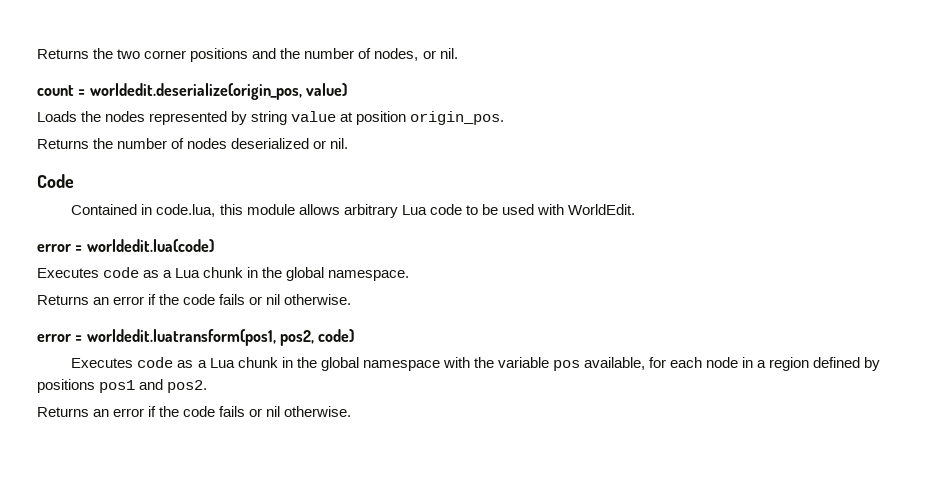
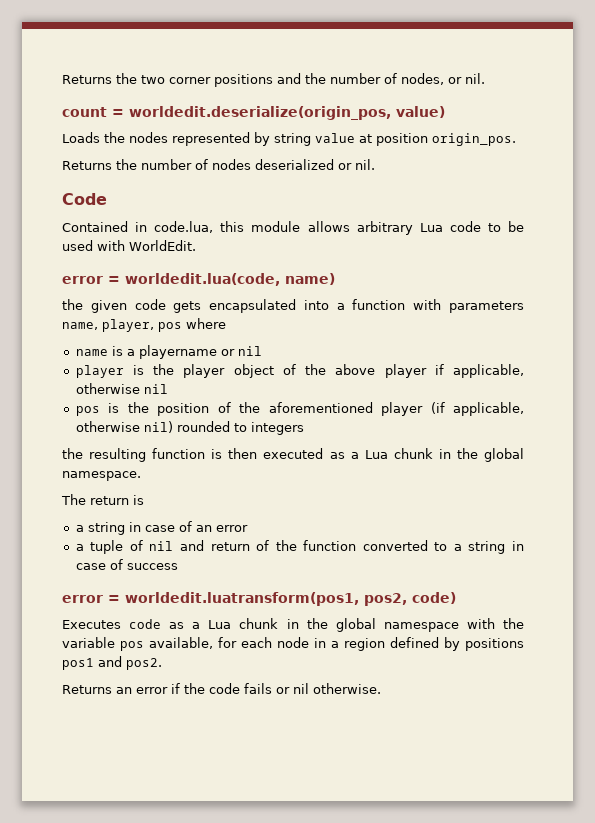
[86,239,214,252] [37,267,140,278] worldedit.lua(code) // Executes code -> [125,273,335,286] [62,299,524,313] [62,318,226,332] [75,345,262,359] [75,364,524,378] [75,383,168,394] [75,402,524,416] [75,421,304,435] [62,448,324,462] worldedit.lua(code, name) // the given code gets encapsulated into a function with parameters name, player, pos where // name is a playername or nil // player is the player object of the above player if applicable, otherwise nil // pos is the position of the aforementioned player (if applicable, otherwise nil) rounded to integers // the resulting function is then executed
[37,294,352,305] Returns an error if the code fails or nil otherwise. -> [61,494,144,505] [75,521,248,535] [75,540,525,554] [75,559,178,570] The return is // a string in case of an error // a tuple of nil and return of the function converted to a string in case of success

